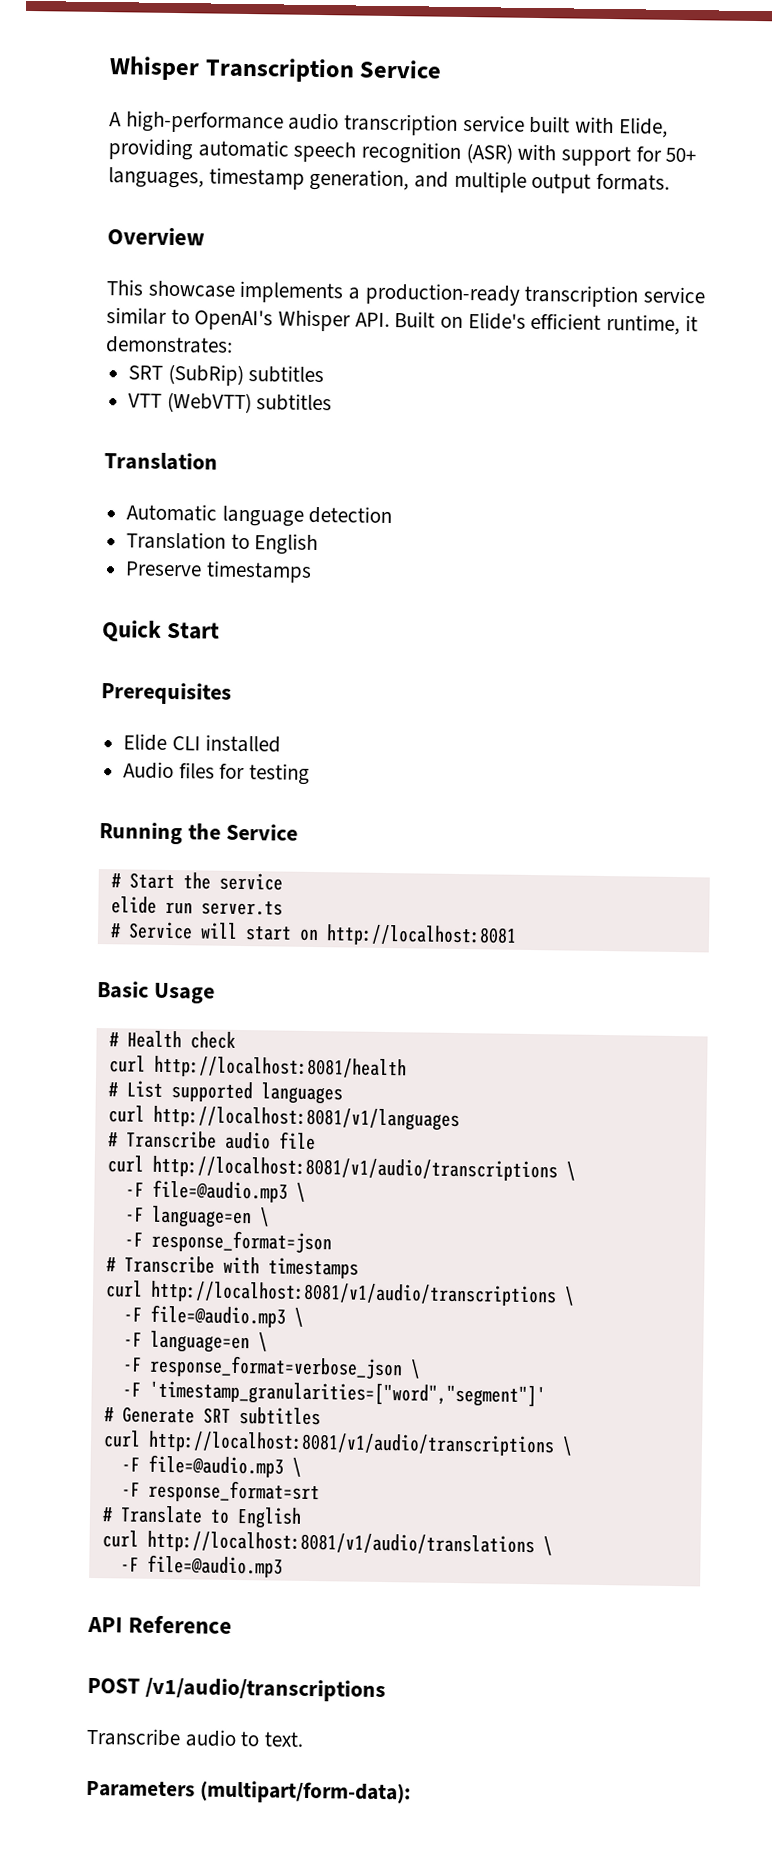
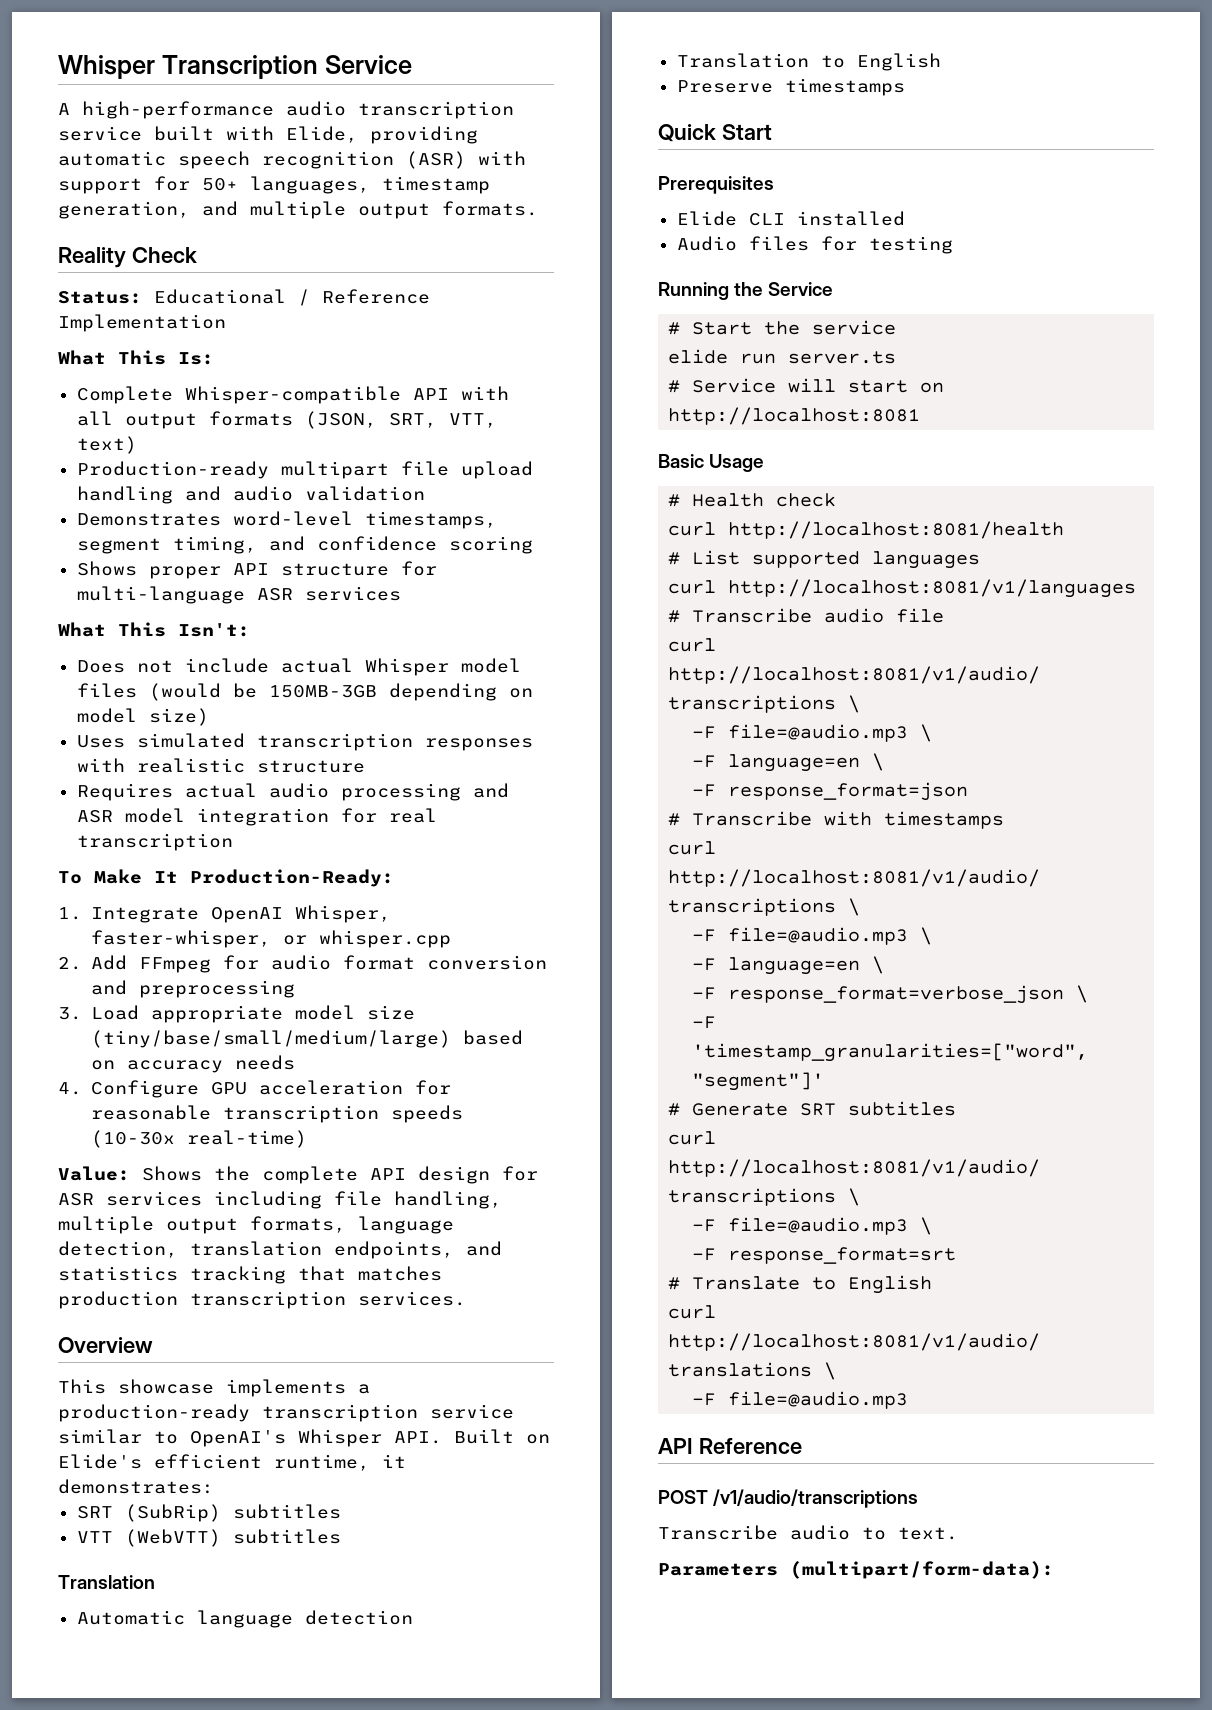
(671, 182) none -> [58,247,197,268] [58,289,430,306] [58,314,226,332] [58,350,214,365] [76,386,509,404] [76,411,497,429] [76,436,137,454] [76,461,533,479] [76,486,425,504] [76,511,497,529] [76,536,533,554] [76,561,437,579] [76,586,401,604] [58,622,250,637] [76,658,521,676] [76,683,533,701] [76,708,209,726] [76,733,533,751] [76,758,365,773] [76,783,509,801] [76,808,437,826] [76,833,233,851] [58,869,394,887] [58,905,391,923] [90,930,451,948] [58,955,547,973] [90,980,295,998] [58,1005,415,1023] [90,1030,523,1048] [90,1055,295,1073] [58,1080,451,1098] [90,1105,463,1123] [90,1130,307,1148] [58,1166,538,1184] [58,1191,502,1209] [58,1216,454,1234] [58,1241,502,1259] [58,1266,442,1284] [58,1291,466,1309] // Reality Check // Status: Educational / Reference Implementation // What This Is: // Complete Whisper-compatible API with all output formats (JSON, SRT, VTT, text) // Production-ready multipart file upload handling and audio validation // Demonstrates word-level timestamps, segment timing, and confidence scoring // Shows proper API structure for multi-language ASR services // What This Isn't: // Does not include actual Whisper model files (would be 150MB-3GB depending on model size) // Uses simulated transcription responses with realistic structure // Requires actual audio processing and ASR model integration for real transcription // To Make It Production-Ready: // 1. Integrate OpenAI Whisper, faster-whisper, or whisper.cpp // 2. Add FFmpeg for audio format conversion and preprocessing // 3. Load appropriate model size (tiny/base/small/medium/large) based on accuracy needs // 4. Configure GPU acceleration for reasonable transcription speeds (10-30x real-time) // Value: Shows the complete API design for ASR services including file handling, multiple output formats, language detection, translation endpoints, and statistics tracking that matches production transcription services.

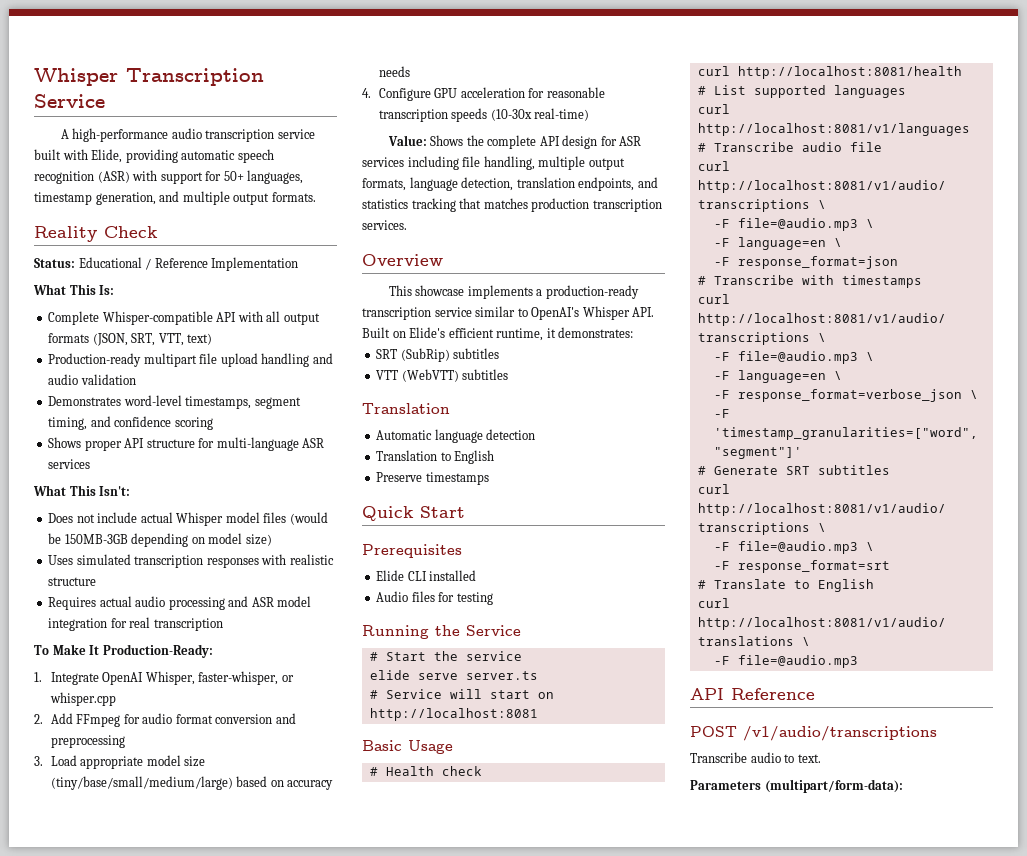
[740,353,777,364] run -> [417,673,458,680] serve

